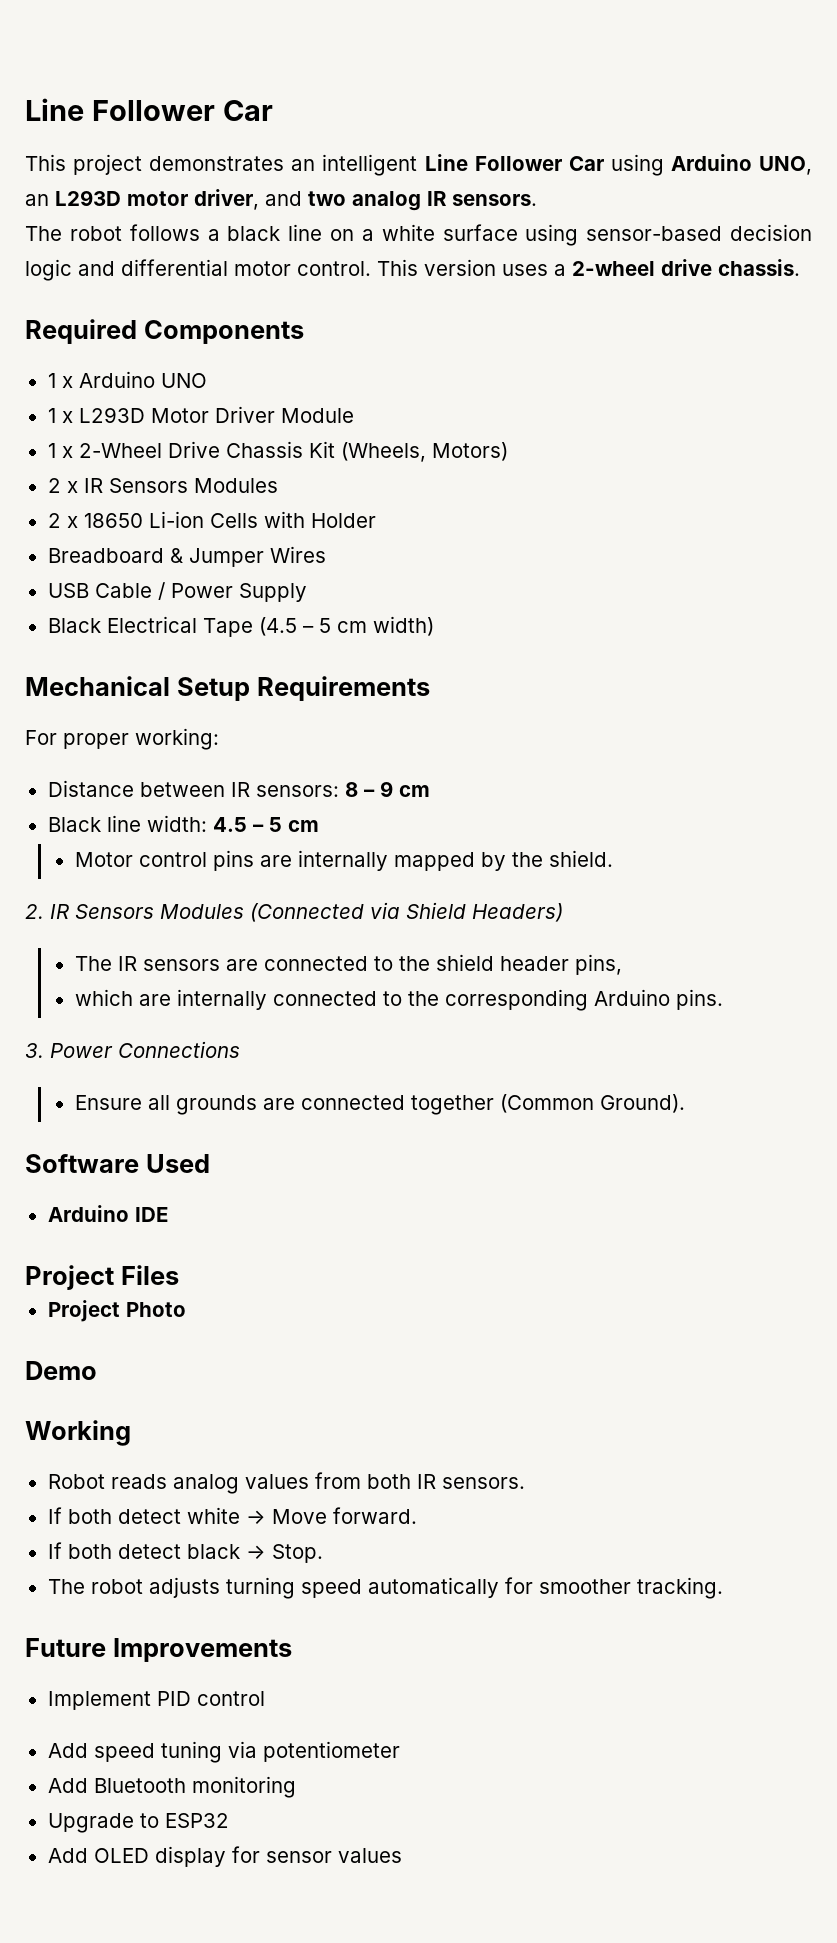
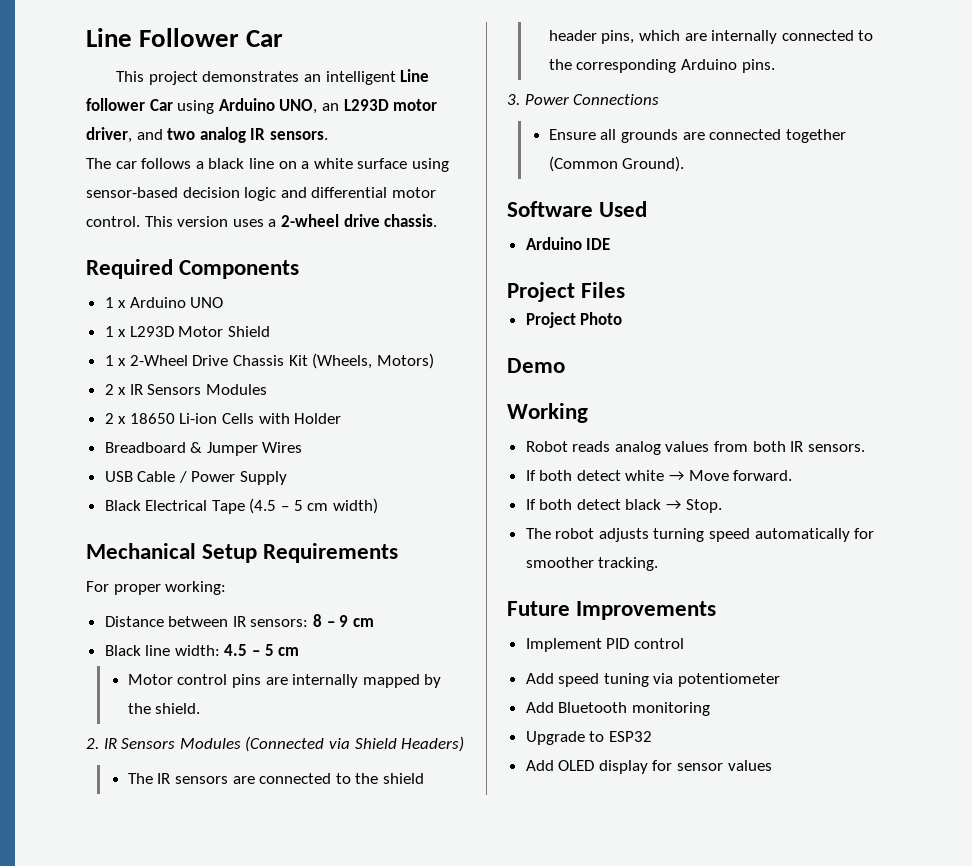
[474,156,562,171] Follower -> [86,98,145,111] follower
[69,226,122,241] robot -> [115,161,137,169] car
[214,406,354,423] Driver Module -> [228,326,271,337] Shield
(622, 964) // -> (635, 37) none

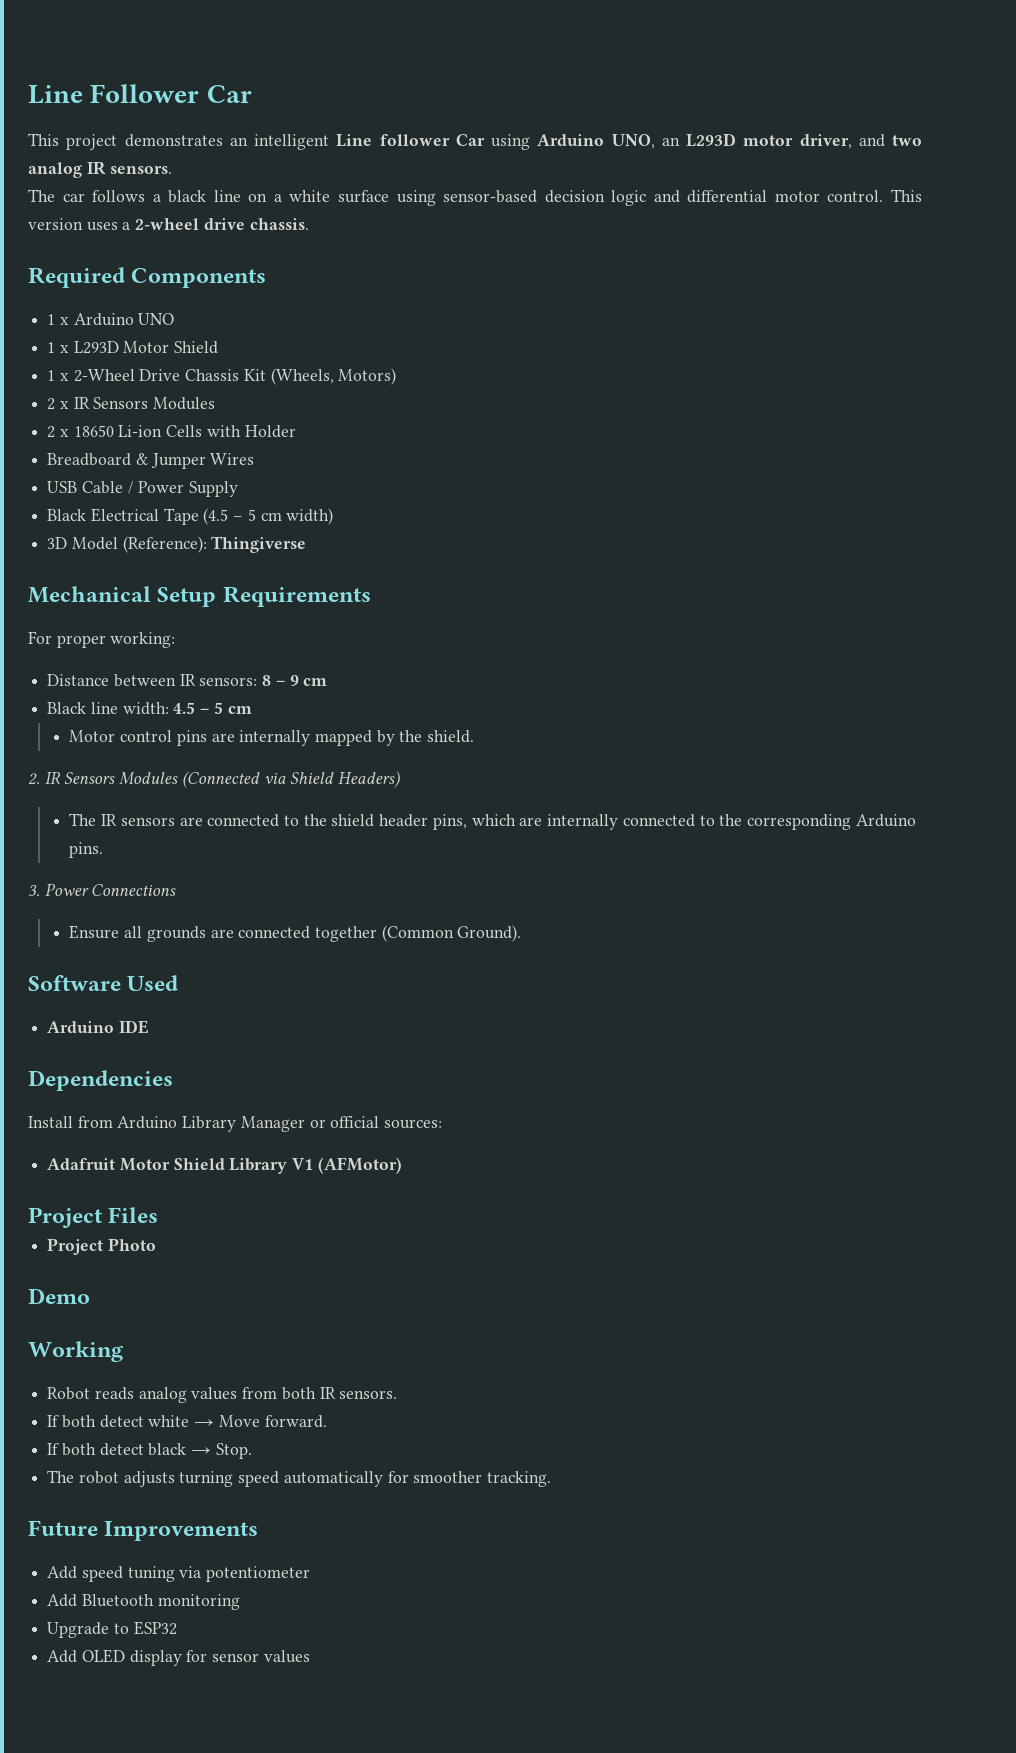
(378, 506) none -> [47,536,307,553] // 3D Model (Reference): Thingiverse
(611, 244) none -> [28,1070,173,1091] [28,1116,443,1132] [47,1157,402,1174] // Dependencies // Install from Arduino Library Manager or official sources: // Adafruit Motor Shield Library V1 (AFMotor)
[525,638,684,652] // Implement PID control -> (259, 1531) none

